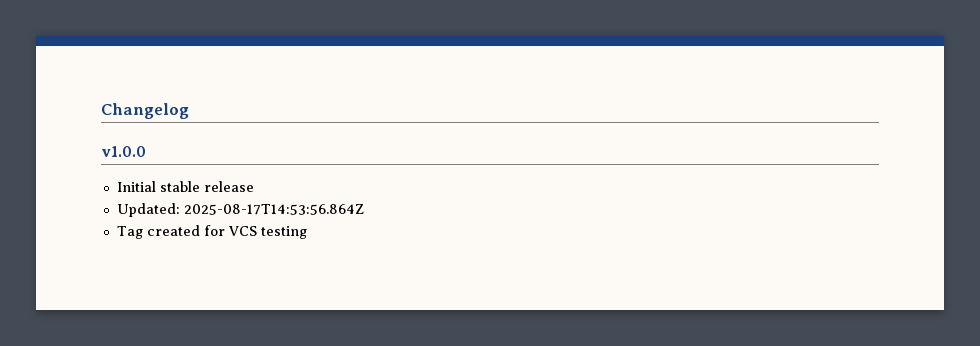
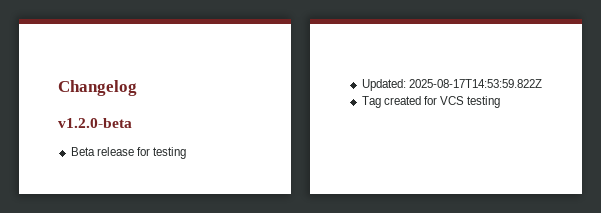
[101,146,146,157] [116,181,200,192] v1.0.0 // Initial stable -> [58,118,132,128] [70,147,95,156] v1.2.0-beta // Beta
(254, 186) none -> [136,147,186,159] for testing
[183,204,364,215] 2025-08-17T14:53:56.864Z -> [408,79,542,88] 2025-08-17T14:53:59.822Z

